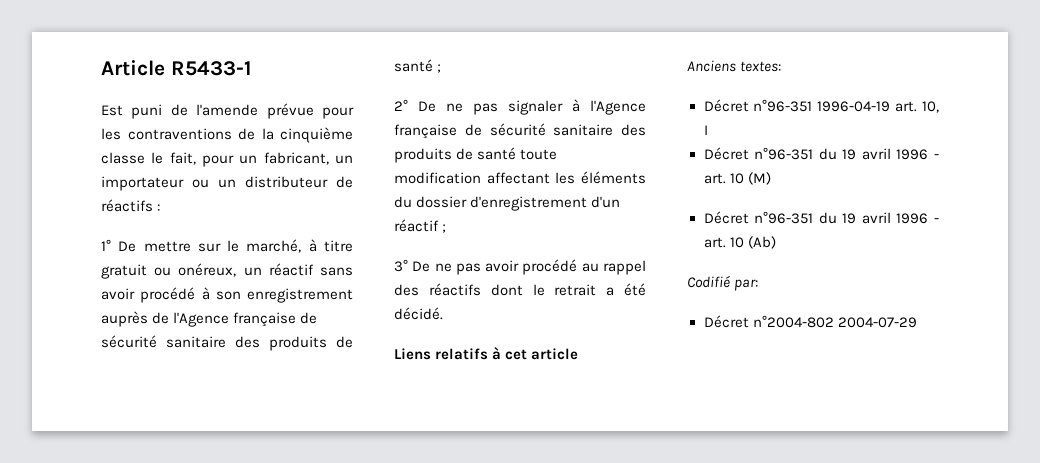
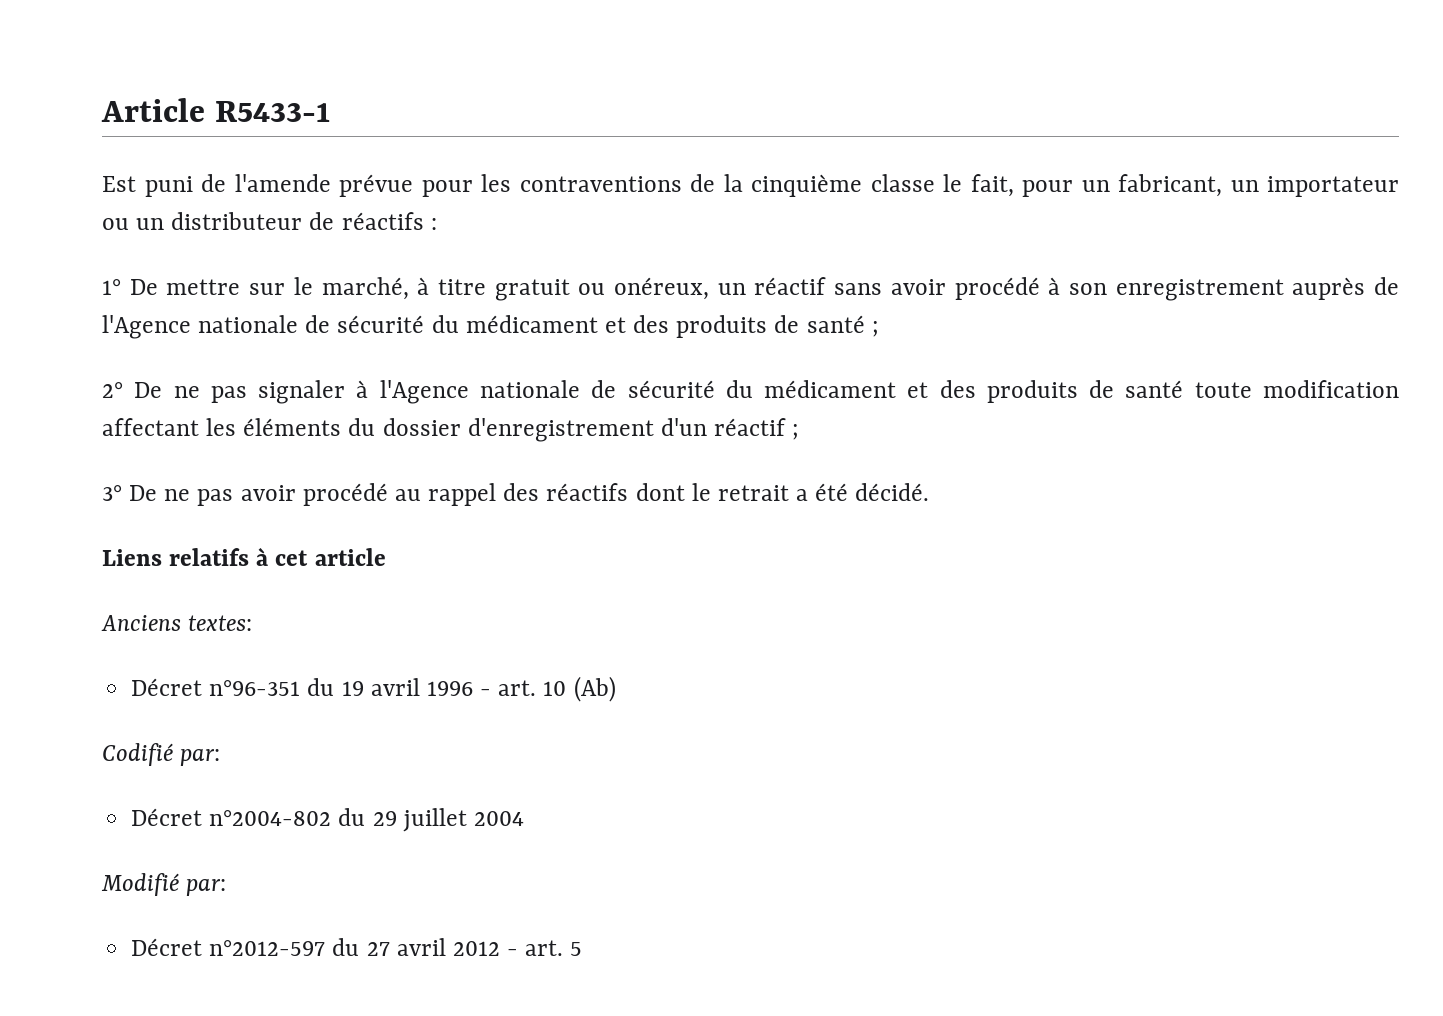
[233,312,318,327] [101,335,226,348] française de sécurité sanitaire -> [198,315,626,333] nationale de sécurité du médicament et
[394,123,614,139] française de sécurité sanitaire -> [479,380,929,398] nationale de sécurité du médicament et
[703,99,939,113] [703,125,708,135] [703,147,939,160] [703,172,771,185] // Décret n°96-351 1996-04-19 art. 10, I // Décret n°96-351 du 19 avril 1996 - art. 10 (M) -> (253, 623) none
[837,317,917,328] 2004-07-29 -> [338,808,524,832] [101,873,227,896] [131,938,583,956] du 29 juillet 2004 // Modifié par: // Décret n°2012-597 du 27 avril 2012 - art. 5

